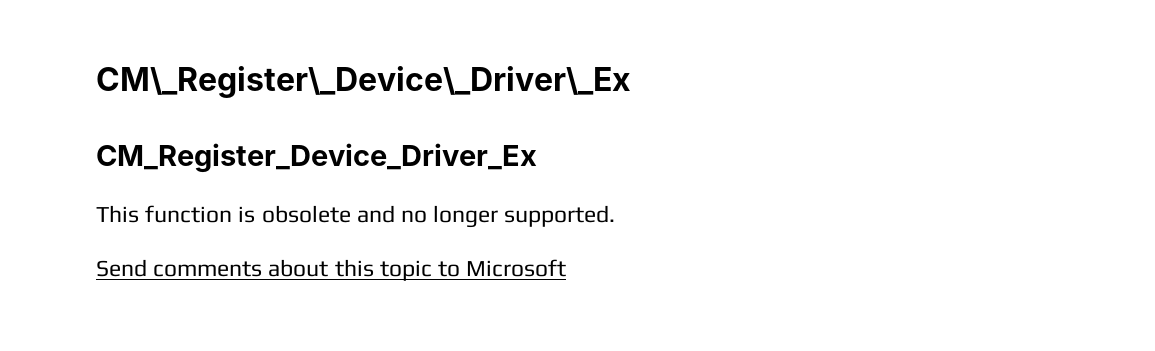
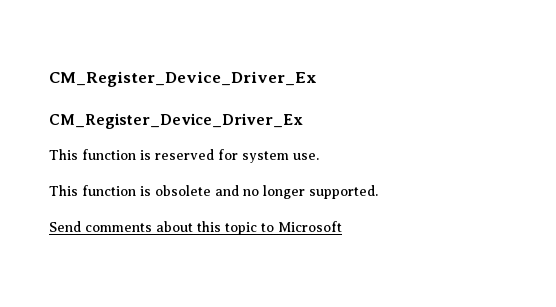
[96,66,631,98] [96,143,537,173] CM\_Register\_Device\_Driver\_Ex // CM_Register_Device_Driver_Ex -> [49,71,317,87] [49,113,303,129] [49,149,319,163] CM_Register_Device_Driver_Ex // CM_Register_Device_Driver_Ex // This function is reserved for system use.

